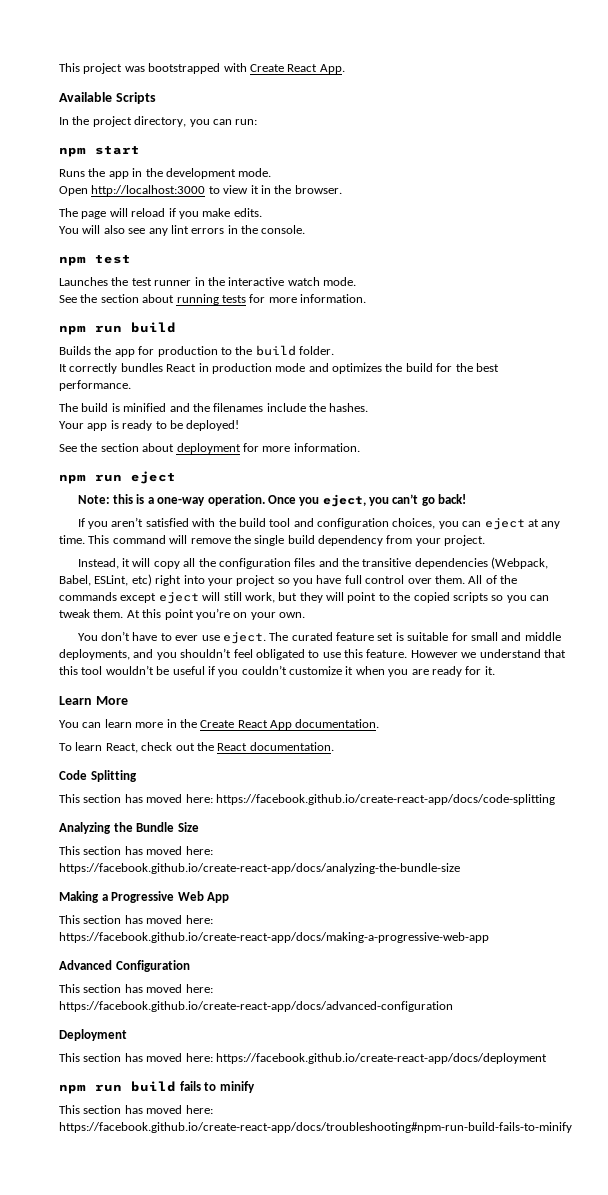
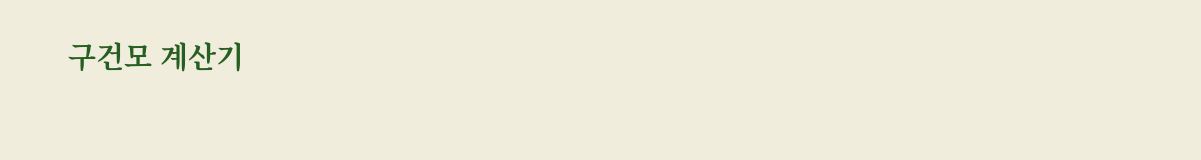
[59,63,345,74] [59,92,156,104] [59,116,258,127] [59,146,140,157] [59,168,272,179] [59,185,342,196] [59,208,262,219] [59,225,306,236] [59,255,131,266] [59,277,356,286] [59,294,366,305] [59,322,176,335] [59,345,334,357] [59,363,499,374] [59,380,131,391] [59,403,369,412] [59,420,240,431] [59,443,360,454] [59,471,176,484] [77,494,467,507] [77,517,561,530] [59,535,486,546] [77,557,549,569] [59,574,517,586] [59,592,549,604] [59,608,305,620] [77,631,561,644] [59,648,566,660] [59,665,495,677] [59,696,128,705] [59,719,380,730] [59,742,334,753] [59,770,137,782] [59,794,555,805] [59,822,199,834] [59,846,213,855] [59,863,460,874] [59,891,230,903] [59,915,213,924] [59,932,489,943] [59,960,190,972] [59,984,213,993] [59,1001,453,1012] [59,1029,127,1041] [59,1053,547,1064] [59,1081,255,1094] [59,1105,213,1114] [59,1122,572,1133] This project was bootstrapped with Create React App. // Available Scripts // In the project directory, you can run: // npm start // Runs the app in the development mode. // Open http://localhost:3000 to view it in the browser. // The page will reload if you make edits. // You will also see any lint errors in the console. // npm test // Launches the test runner in the interactive watch mode. // See the section about running tests for more information. // npm run build // Builds the app for production to the build folder. // It correctly bundles React in production mode and optimizes the build for the best performance. // The build is minified and the filenames include the hashes. // Your app is ready to be deployed! // See the section about deployment for more information. // npm run eject // Note: this is a one-way operation. Once you eject, you can’t go back! // If you aren’t satisfied with the build tool and configuration choices, you can eject at any time. This command will remove the single build dependency from your project. // Instead, it will copy all the configuration files and the transitive dependencies (Webpack, Babel, ESLint, etc) right into your project so you have full control over them. All of the commands except eject will still work, but they will point to the copied scripts so you can tweak them. At this point you’re on your own. // You don’t have to ever use eject. The curated feature set is suitable for small and middle deployments, and you shouldn’t feel obligated to use this feature. However we understand that this tool wouldn’t be useful if you couldn’t customize it when you are ready for it. // Learn More // You can learn more in the Create React App documentation. // To learn React, check out the React documentation. // Code Splitting // This section has moved here: https://facebook.github.io/create-react-app/docs/code-splitting // Analyzing the Bundle Size // This section has moved here: https://facebook.github.io/create-react-app/docs/analyzing-the-bundle-size // Making a Progressive Web App // This section has moved here: https://facebook.github.io/create-react-app/docs/making-a-progressive-web-app // Advanced Configuration // This section has moved here: https://facebook.github.io/create-react-app/docs/advanced-configuration // Deployment // This section has moved here: https://facebook.github.io/create-react-app/docs/deployment // npm run build fails to minify // This section has moved here: https://facebook.github.io/create-react-app/docs/troubleshooting#npm-run-build-fails-to-minify -> [68,42,244,72] 구건모 계산기

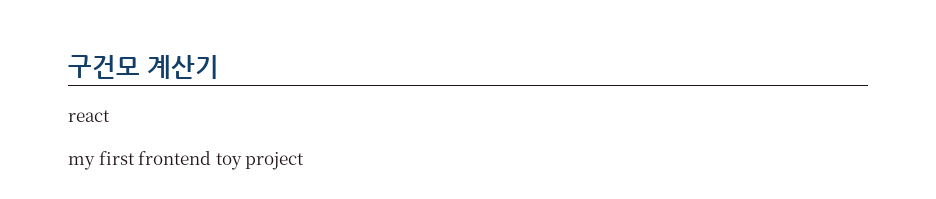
(244, 57) none -> [68,110,110,122] [68,151,305,170] // react // my first frontend toy project

